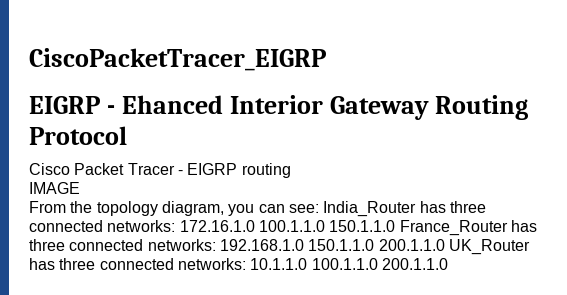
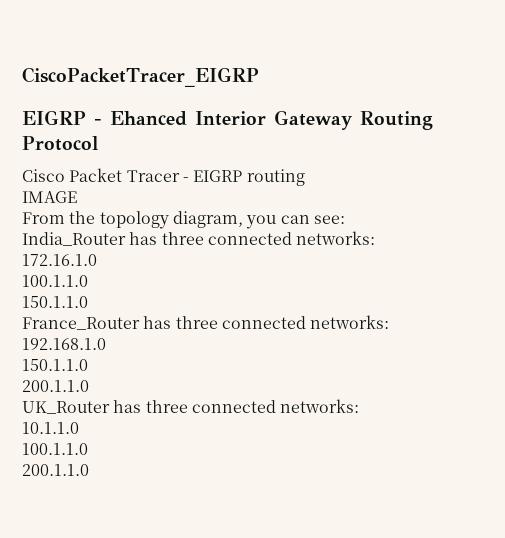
(319, 208) none -> (345, 219) //
(176, 226) none -> (376, 238) //
[258,220,396,232] 100.1.1.0 150.1.1.0 -> [22,275,88,287] [22,296,88,308] // 100.1.1.0 // 150.1.1.0 //
(216, 245) none -> (390, 322) //
[308,239,445,251] 150.1.1.0 200.1.1.0 -> [22,359,88,371] [22,380,89,392] // 150.1.1.0 // 200.1.1.0 //
(246, 264) none -> (360, 406) //
[311,258,378,270] 100.1.1.0 -> [22,443,88,455] // 100.1.1.0 //

